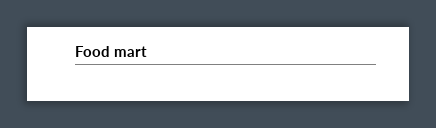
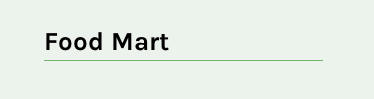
[114,46,148,57] mart -> [111,33,170,51] Mart

